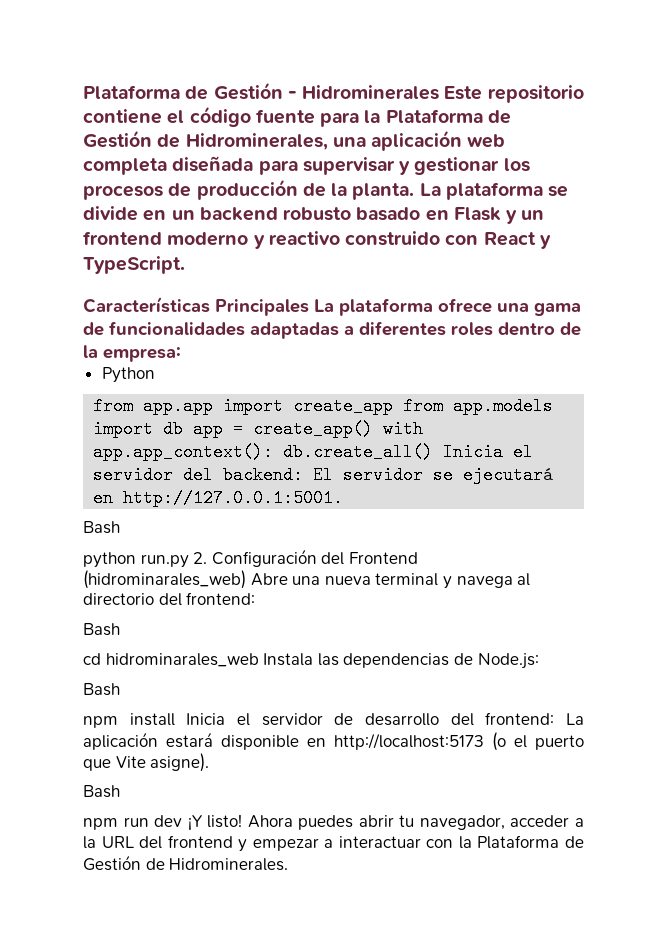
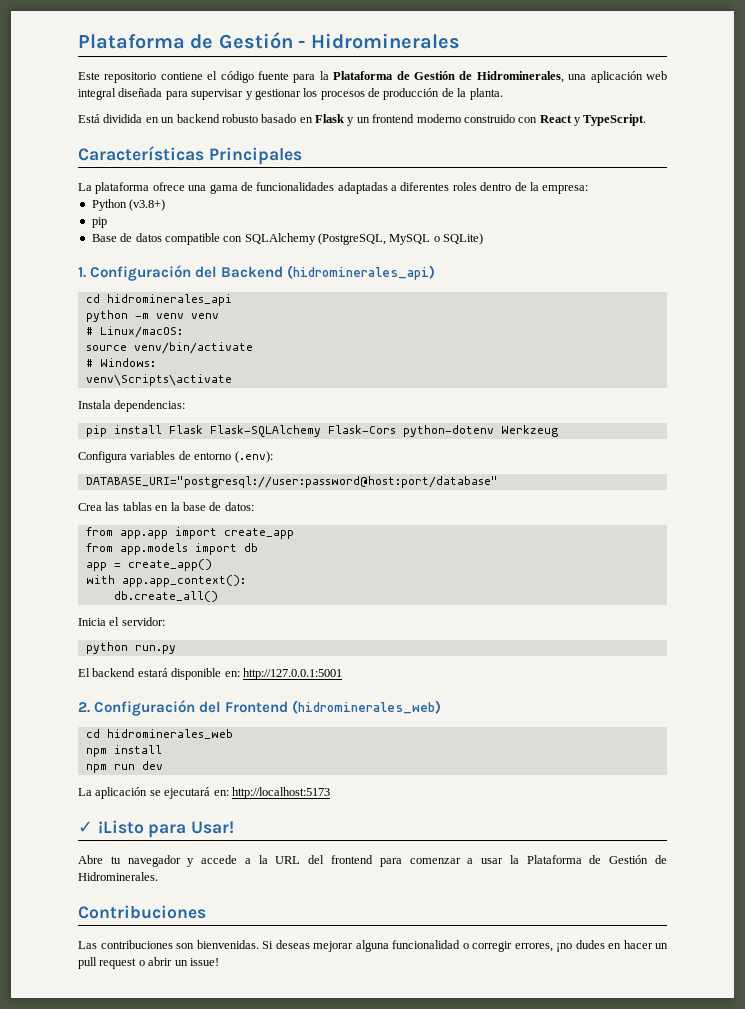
(440, 92) none -> (460, 41) //
[83,158,167,175] completa -> [78,88,116,100] integral
[419,182,569,200] [83,206,138,221] La plataforma se divide -> [78,114,143,123] // Está dividida
[253,231,340,249] y reactivo -> (461, 118) none
(309, 307) none -> (302, 156) //
(155, 375) none -> [129,199,166,211] [91,217,107,228] [91,233,484,245] [78,265,436,281] [85,294,232,306] [85,310,219,322] [85,326,183,338] [85,342,253,354] [85,358,156,367] [85,374,232,386] [78,400,186,412] [85,425,558,437] [78,451,273,463] [85,476,498,488] [78,502,254,511] (v3.8+) // pip // Base de datos compatible con SQLAlchemy (PostgreSQL, MySQL o SQLite) // 1. Configuración del Backend (hidrominerales_api) // cd hidrominerales_api // python -m venv venv // # Linux/macOS: // source venv/bin/activate // # Windows: // venv\Scripts\activate // Instala dependencias: // pip install Flask Flask-SQLAlchemy Flask-Cors python-dotenv Werkzeug // Configura variables de entorno (.env): // DATABASE_URI="postgresql://user:password@host:port/database" // Crea las tablas en la base de datos:
(394, 406) none -> (294, 533) //
(184, 429) none -> (258, 547) //
(374, 429) none -> (212, 565) //
(274, 452) none -> (246, 581) //
[443,443,534,461] [93,466,554,484] [93,489,344,507] [83,521,120,534] [83,549,418,568] [83,570,531,589] [83,592,256,606] [83,623,120,636] [83,653,539,669] [83,683,120,696] [83,712,584,728] [83,732,584,751] [83,753,210,772] [83,785,120,798] [83,814,570,830] Inicia el servidor del backend: El servidor se ejecutará en http://127.0.0.1:5001. // Bash // python run.py 2. Configuración del Frontend (hidrominarales_web) Abre una nueva terminal y navega al directorio del frontend: // Bash // cd hidrominarales_web Instala las dependencias de Node.js: // Bash // npm install Inicia el servidor de desarrollo del frontend: La aplicación estará disponible en http://localhost:5173 (o el puerto que Vite asigne). // Bash // npm run dev ¡Y listo! Ahora puedes abrir tu navegador, acceder -> [78,617,165,626] [85,642,176,654] [78,668,342,680] [78,700,442,716] [85,729,233,739] [85,745,162,757] [85,761,163,773] [78,787,330,799] [78,820,235,838] [78,855,238,867] // Inicia el servidor: // python run.py // El backend estará disponible en: http://127.0.0.1:5001 // 2. Configuración del Frontend (hidrominerales_web) // cd hidrominerales_web // npm install // npm run dev // La aplicación se ejecutará en: http://localhost:5173 // ✓ ¡Listo para Usar! // Abre tu navegador y accede
[238,836,454,852] y empezar a interactuar con -> [379,858,504,867] para comenzar a usar
(289, 864) none -> [78,905,206,919] [78,940,668,952] [78,957,219,969] // Contribuciones // Las contribuciones son bienvenidas. Si deseas mejorar alguna funcionalidad o corregir errores, ¡no dudes en hacer un pull request o abrir un issue!

